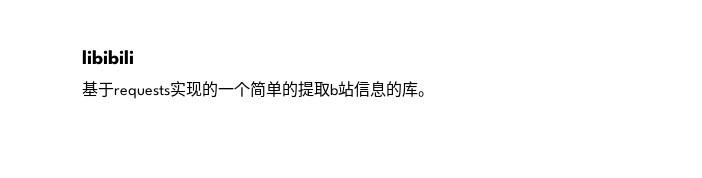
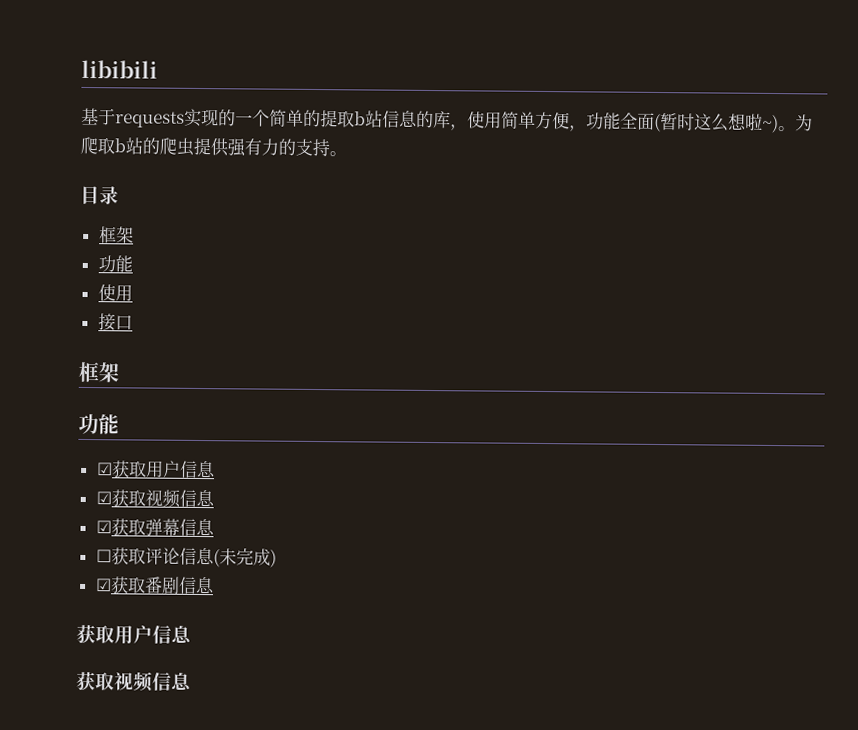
[418,91,434,97] 。 -> [450,111,813,134] [80,136,347,157] [80,185,119,205] [98,226,134,244] [97,255,133,273] [97,284,133,302] [97,313,133,332] [78,361,120,383] [78,413,119,435] [96,460,216,479] [95,489,215,508] [95,518,215,537] [95,547,277,568] [95,576,215,595] [76,624,192,645] [76,671,192,692] ，使用简单方便，功能全面(暂时这么想啦~)。为爬取b站的爬虫提供强有力的支持。 // 目录 // 框架 // 功能 // 使用 // 接口 // 框架 // 功能 // ☑获取用户信息 // ☑获取视频信息 // ☑获取弹幕信息 // ☐获取评论信息(未完成) // ☑获取番剧信息 // 获取用户信息 // 获取视频信息

